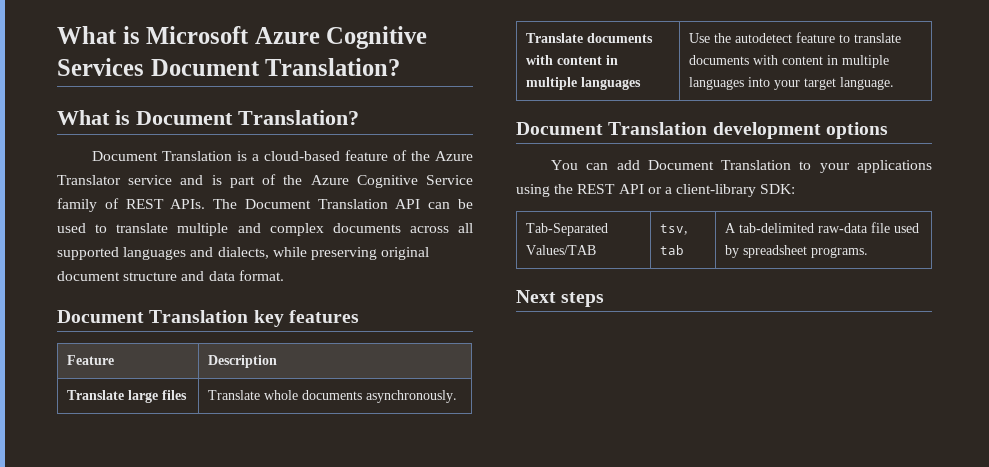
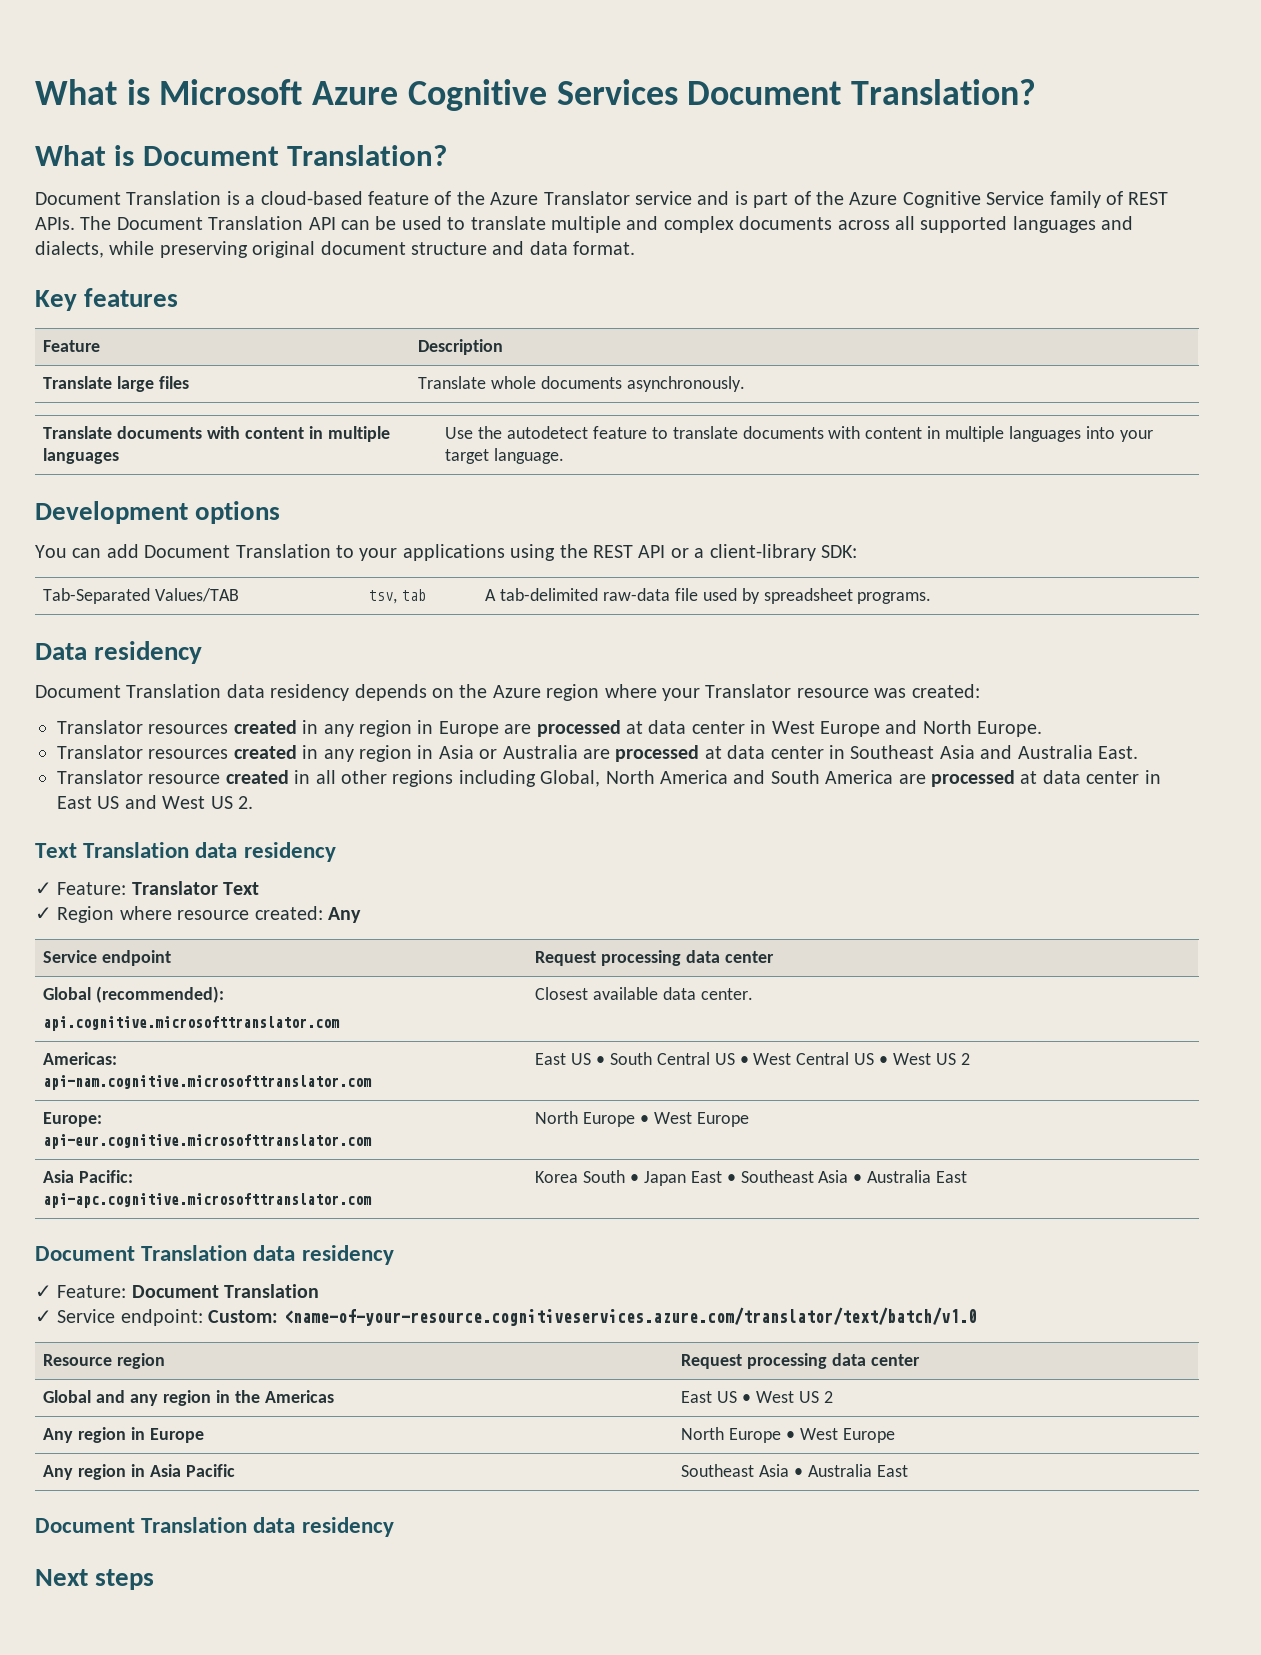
[57,310,284,327] Document Translation key -> [35,290,77,311] Key
[516,122,821,139] Document Translation development -> [35,501,188,524] Development
(868, 252) none -> [35,641,203,664] [35,684,980,701] [57,720,1043,737] [57,745,1138,762] [57,770,1161,787] [57,795,254,809] [35,842,336,862] [35,881,260,895] [35,906,361,923] [43,950,172,966] [535,950,774,966] [43,986,225,1003] [43,1016,341,1031] [535,987,753,1000] [43,1052,118,1065] [43,1075,373,1090] [535,1052,970,1065] [43,1112,103,1127] [43,1134,373,1149] [535,1111,749,1127] [43,1170,134,1183] [43,1193,373,1208] [535,1170,967,1186] [35,1245,394,1265] [35,1284,320,1298] [35,1307,977,1326] [43,1353,166,1369] [681,1353,920,1369] [43,1390,334,1406] [681,1391,833,1403] [43,1427,204,1443] [681,1427,895,1443] [43,1464,235,1480] [681,1464,908,1477] [35,1517,394,1537] // Data residency // Document Translation data residency depends on the Azure region where your Translator resource was created: // Translator resources created in any region in Europe are processed at data center in West Europe and North Europe. // Translator resources created in any region in Asia or Australia are processed at data center in Southeast Asia and Australia East. // Translator resource created in all other regions including Global, North America and South America are processed at data center in East US and West US 2. // Text Translation data residency // ✓ Feature: Translator Text // ✓ Region where resource created: Any // Service endpoint | Request processing data center // Global (recommended): // api.cognitive.microsofttranslator.com | Closest available data center. // Americas: // api-nam.cognitive.microsofttranslator.com | East US • South Central US • West Central US • West US 2 // Europe: // api-eur.cognitive.microsofttranslator.com | North Europe • West Europe // Asia Pacific: // api-apc.cognitive.microsofttranslator.com | Korea South • Japan East • Southeast Asia • Australia East // Document Translation data residency // ✓ Feature: Document Translation // ✓ Service endpoint: Custom: <name-of-your-resource.cognitiveservices.azure.com/translator/text/batch/v1.0 // Resource region | Request processing data center // Global and any region in the Americas | East US • West US 2 // Any region in Europe | North Europe • West Europe // Any region in Asia Pacific | Southeast Asia • Australia East // Document Translation data residency

